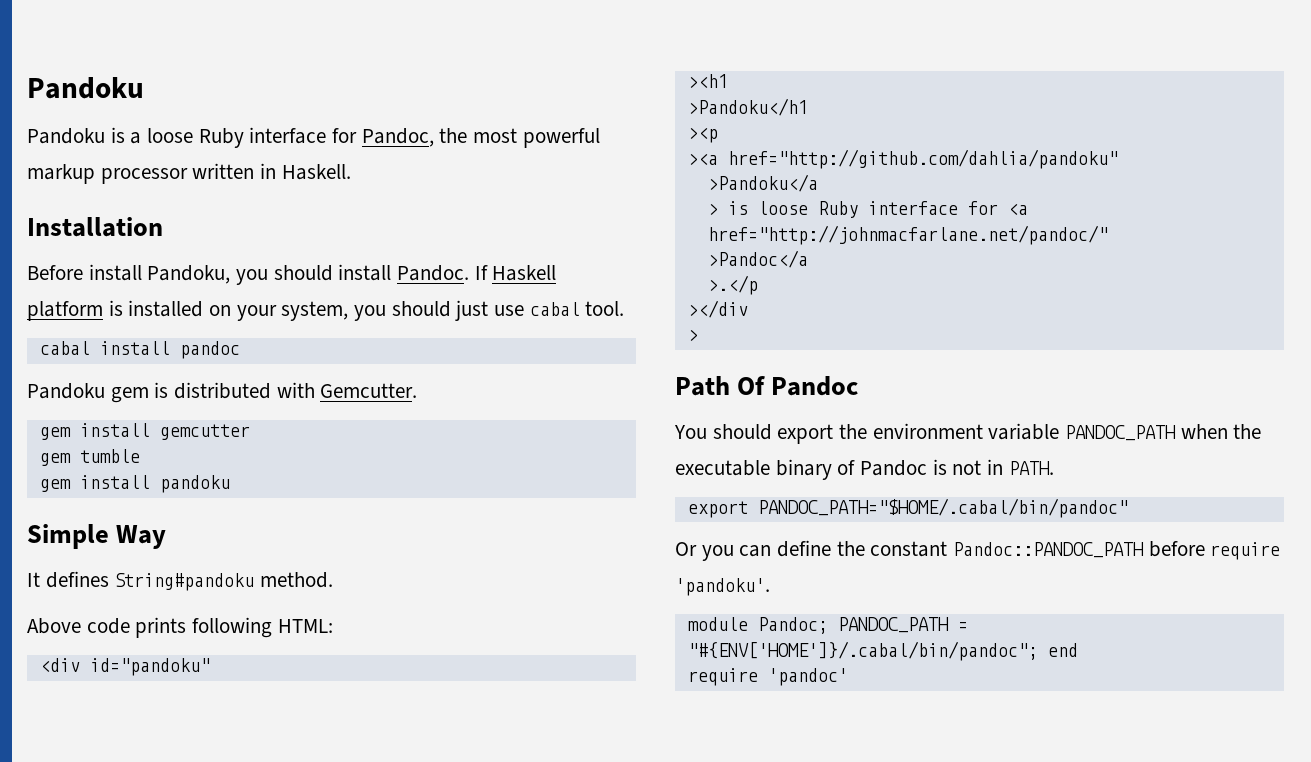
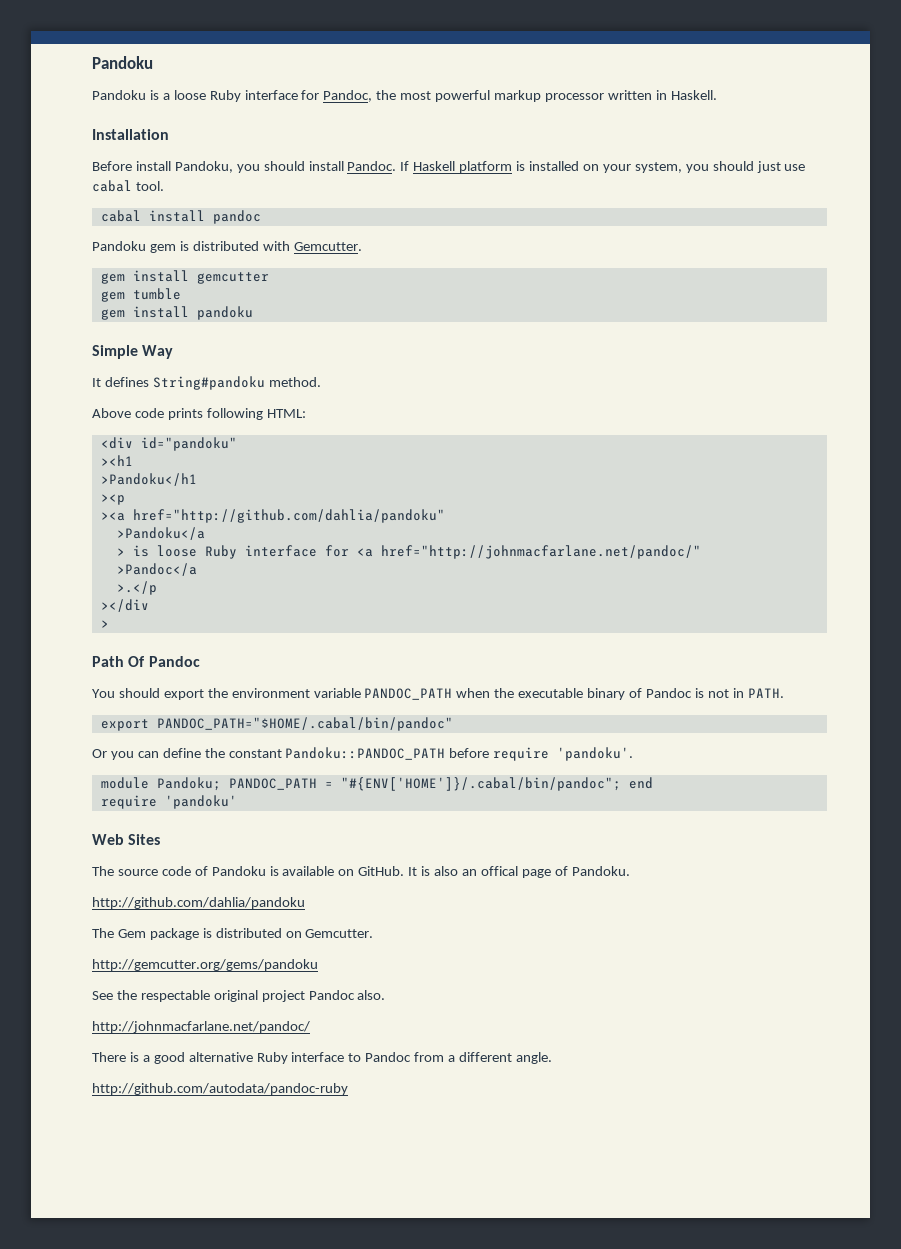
[953,542,1145,558] Pandoc::PANDOC_PATH -> [285,747,446,760] Pandoku::PANDOC_PATH
[757,617,828,634] Pandoc; -> [156,777,221,791] Pandoku;
[767,668,848,686] 'pandoc' -> [164,795,237,809] [92,834,161,845] [92,866,630,878] [92,897,305,909] [92,928,374,940] [92,959,318,971] [92,990,386,1002] [92,1021,310,1033] [92,1052,552,1064] [92,1083,348,1095] 'pandoku' // Web Sites // The source code of Pandoku is available on GitHub. It is also an offical page of Pandoku. // http://github.com/dahlia/pandoku // The Gem package is distributed on Gemcutter. // http://gemcutter.org/gems/pandoku // See the respectable original project Pandoc also. // http://johnmacfarlane.net/pandoc/ // There is a good alternative Ruby interface to Pandoc from a different angle. // http://github.com/autodata/pandoc-ruby

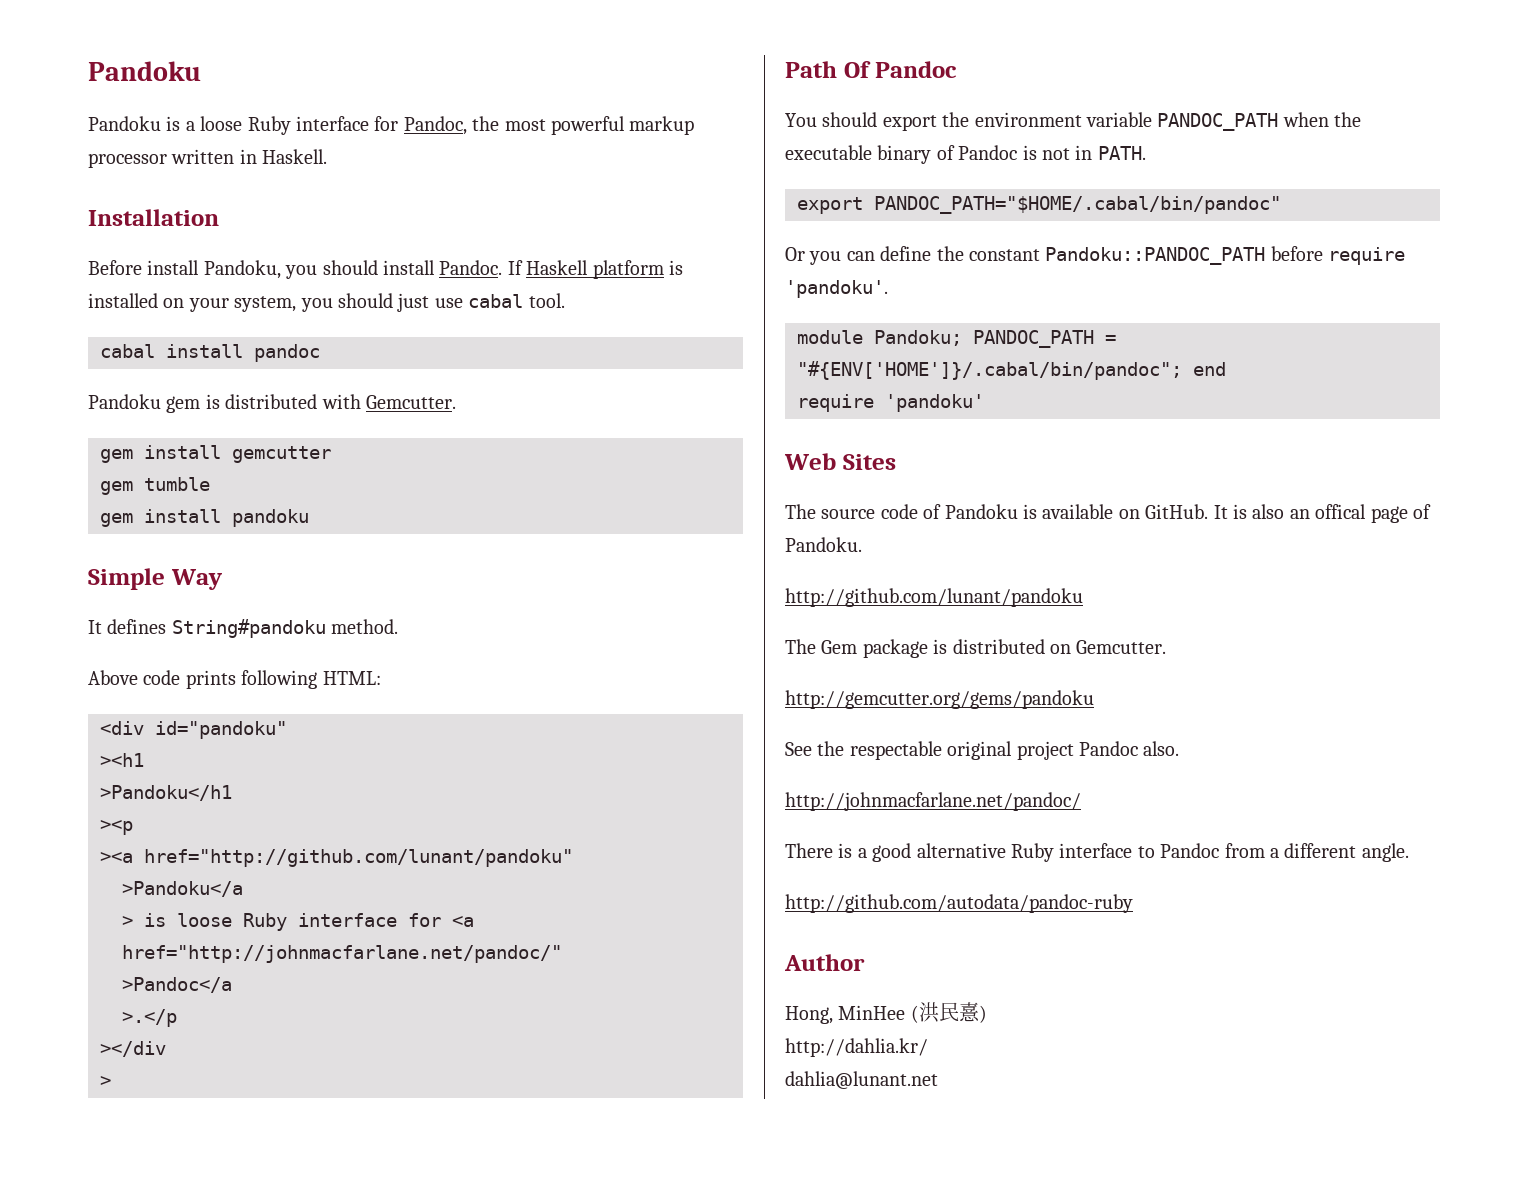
[132,509,445,523] href="http://github.com/dahlia/pandoku" -> [144,849,573,867] href="http://github.com/lunant/pandoku"
[92,897,305,909] http://github.com/dahlia/pandoku -> [785,588,1083,607] http://github.com/lunant/pandoku
(348, 1089) none -> [784,954,865,971] [785,1002,987,1024] [785,1038,928,1057] [785,1071,938,1089] // Author // Hong, MinHee (洪民憙) // http://dahlia.kr/ // dahlia@lunant.net

